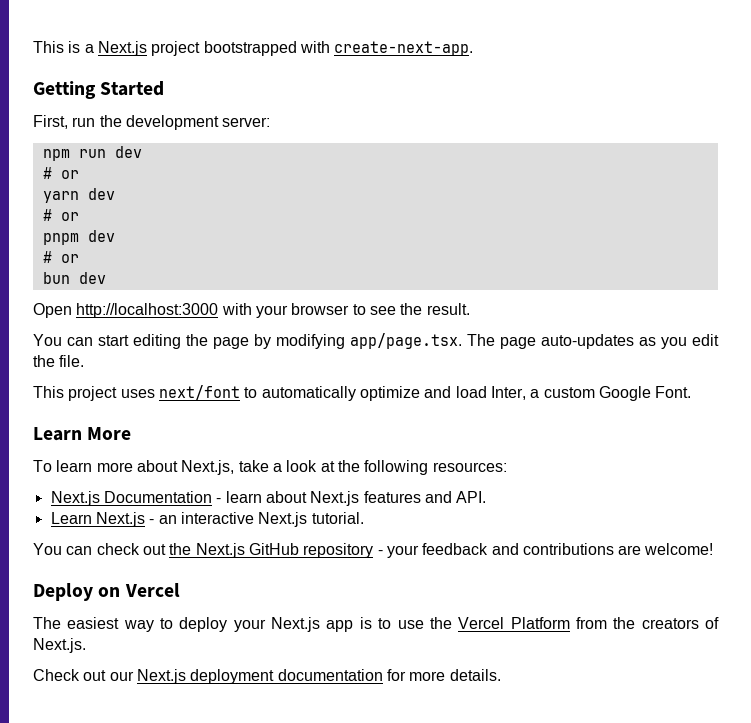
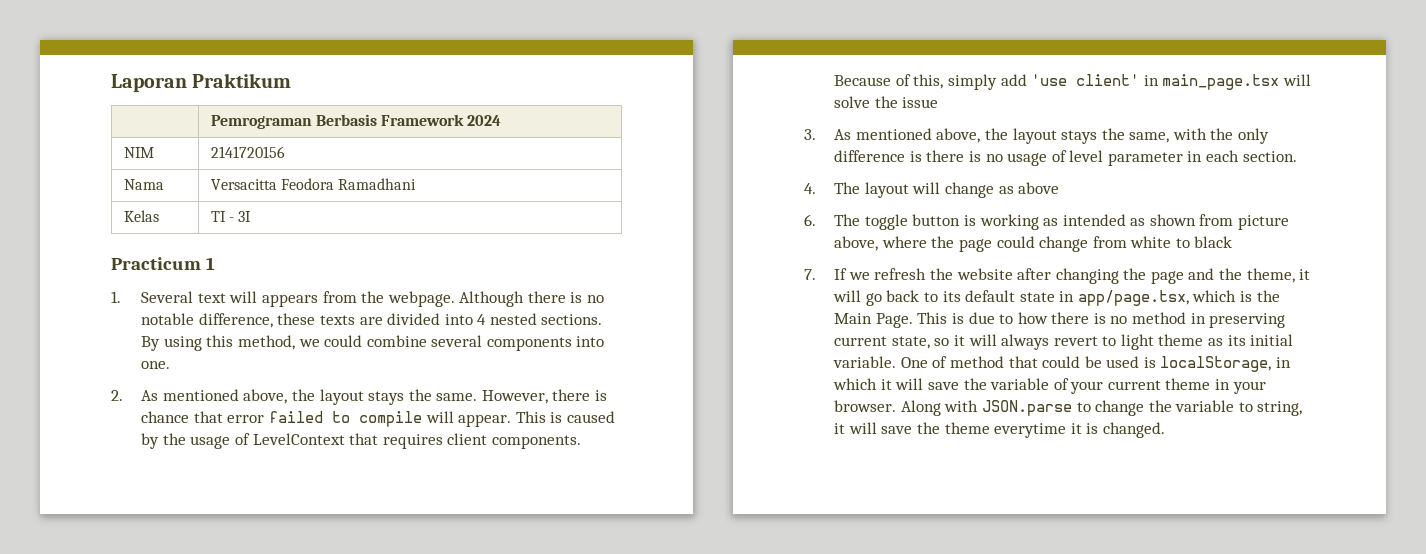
[33,41,474,56] [33,81,165,99] [33,115,271,130] [42,146,142,161] [42,167,79,179] [42,188,115,203] [42,209,79,221] [42,230,115,245] [42,251,79,263] [42,272,106,284] [33,303,470,318] [33,333,719,349] [33,355,85,367] [33,385,692,401] [33,427,132,441] [33,460,507,475] [50,491,487,506] [50,512,364,527] [33,543,714,558] [33,583,180,601] [33,617,720,632] [33,638,86,653] [33,669,501,684] This is a Next.js project bootstrapped with create-next-app. // Getting Started // First, run the development server: // npm run dev // # or // yarn dev // # or // pnpm dev // # or // bun dev // Open http://localhost:3000 with your browser to see the result. // You can start editing the page by modifying app/page.tsx. The page auto-updates as you edit the file. // This project uses next/font to automatically optimize and load Inter, a custom Google Font. // Learn More // To learn more about Next.js, take a look at the following resources: // Next.js Documentation - learn about Next.js features and API. // Learn Next.js - an interactive Next.js tutorial. // You can check out the Next.js GitHub repository - your feedback and contributions are welcome! // Deploy on Vercel // The easiest way to deploy your Next.js app is to use the Vercel Platform from the creators of Next.js. // Check out our Next.js deployment documentation for more details. -> [111,73,292,92] [210,114,502,129] [123,147,154,158] [210,146,285,158] [123,179,164,190] [210,178,417,190] [123,210,159,222] [210,211,252,222] [111,257,215,270] [111,291,605,307] [141,313,603,328] [141,335,605,351] [141,361,171,369] [111,389,608,405] [141,411,615,427] [141,433,581,449] [834,74,1311,90] [834,96,939,108] [804,128,1270,144] [834,150,1297,166] [804,182,1060,198] [804,214,1290,230] [834,236,1233,252] [804,268,1311,284] [833,290,1280,306] [834,312,1286,328] [834,334,1294,350] [833,356,1292,372] [833,378,1266,394] [834,400,1303,416] [834,422,1165,438] Laporan Praktikum // | Pemrograman Berbasis Framework 2024 // NIM | 2141720156 // Nama | Versacitta Feodora Ramadhani // Kelas | TI - 3I // Practicum 1 // 1. Several text will appears from the webpage. Although there is no notable difference, these texts are divided into 4 nested sections. By using this method, we could combine several components into one. // 2. As mentioned above, the layout stays the same. However, there is chance that error failed to compile will appear. This is caused by the usage of LevelContext that requires client components. Because of this, simply add 'use client' in main_page.tsx will solve the issue // 3. As mentioned above, the layout stays the same, with the only difference is there is no usage of level parameter in each section. // 4. The layout will change as above // 6. The toggle button is working as intended as shown from picture above, where the page could change from white to black // 7. If we refresh the website after changing the page and the theme, it will go back to its default state in app/page.tsx, which is the Main Page. This is due to how there is no method in preserving current state, so it will always revert to light theme as its initial variable. One of method that could be used is localStorage, in which it will save the variable of your current theme in your browser. Along with JSON.parse to change the variable to string, it will save the theme everytime it is changed.

